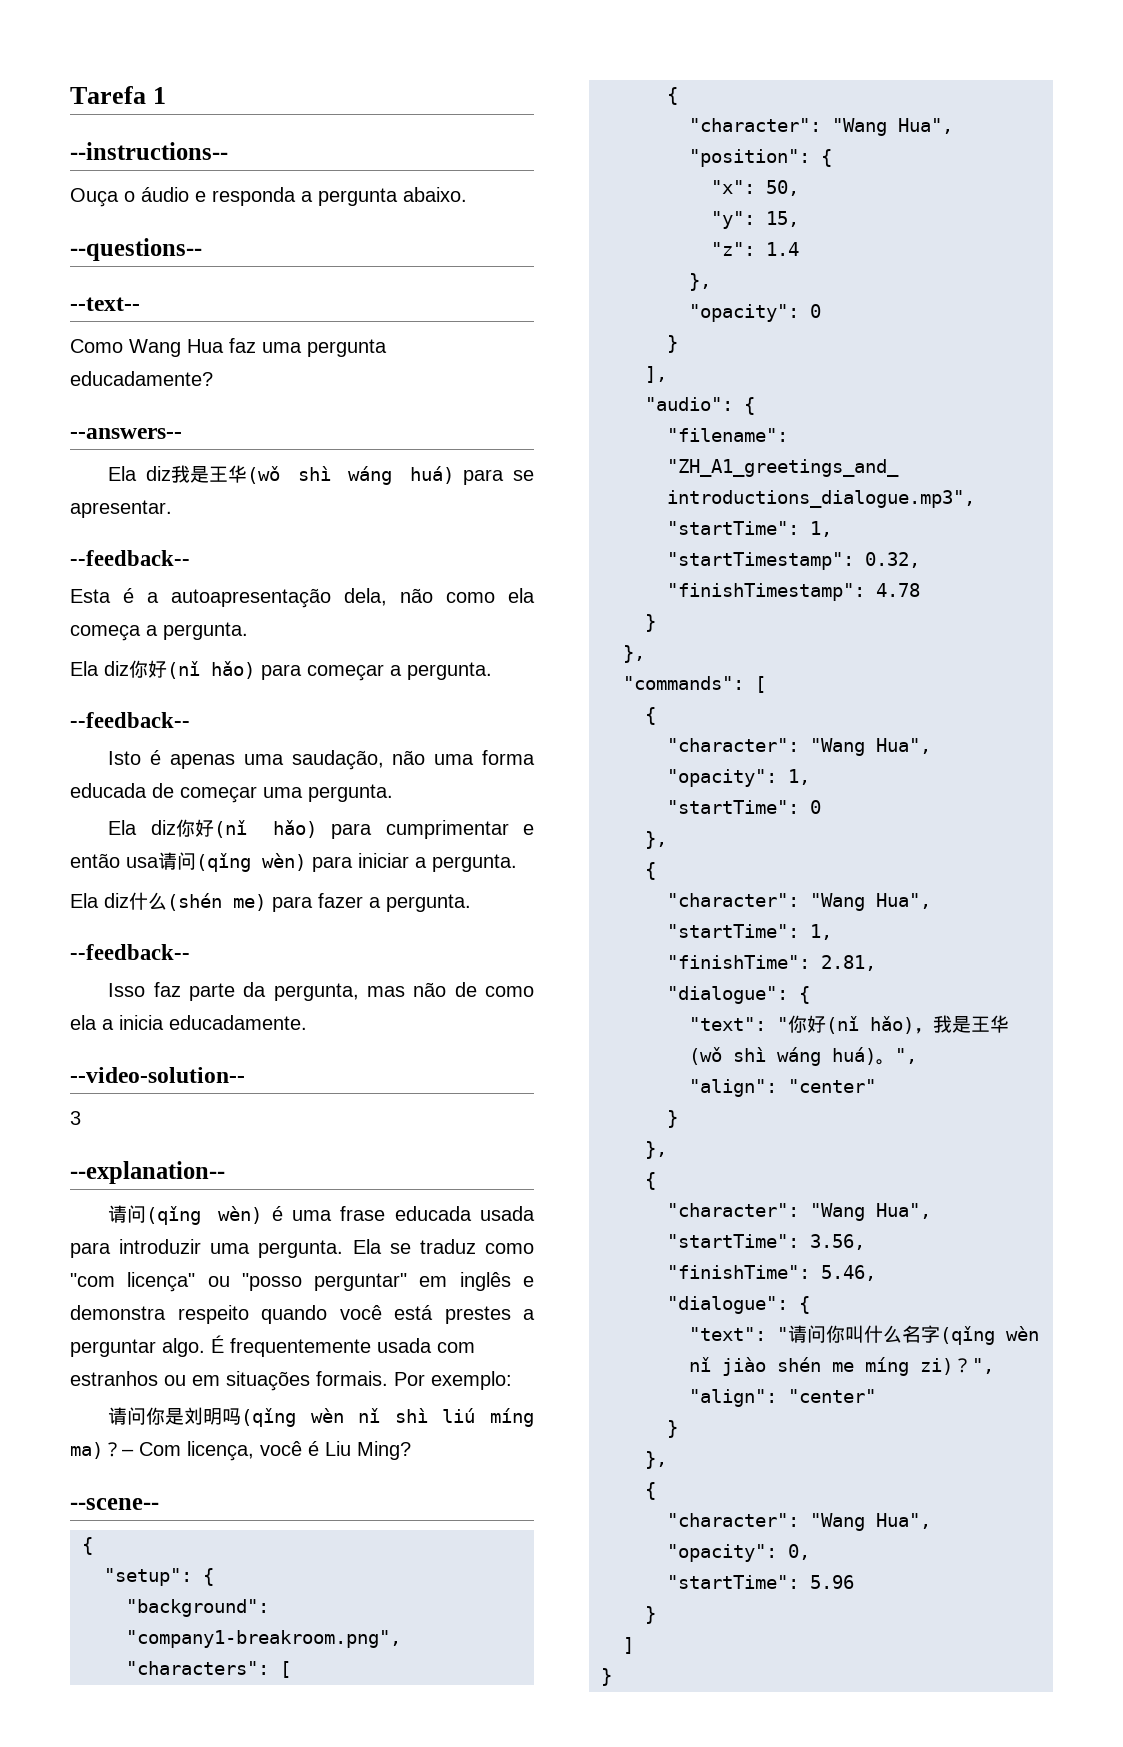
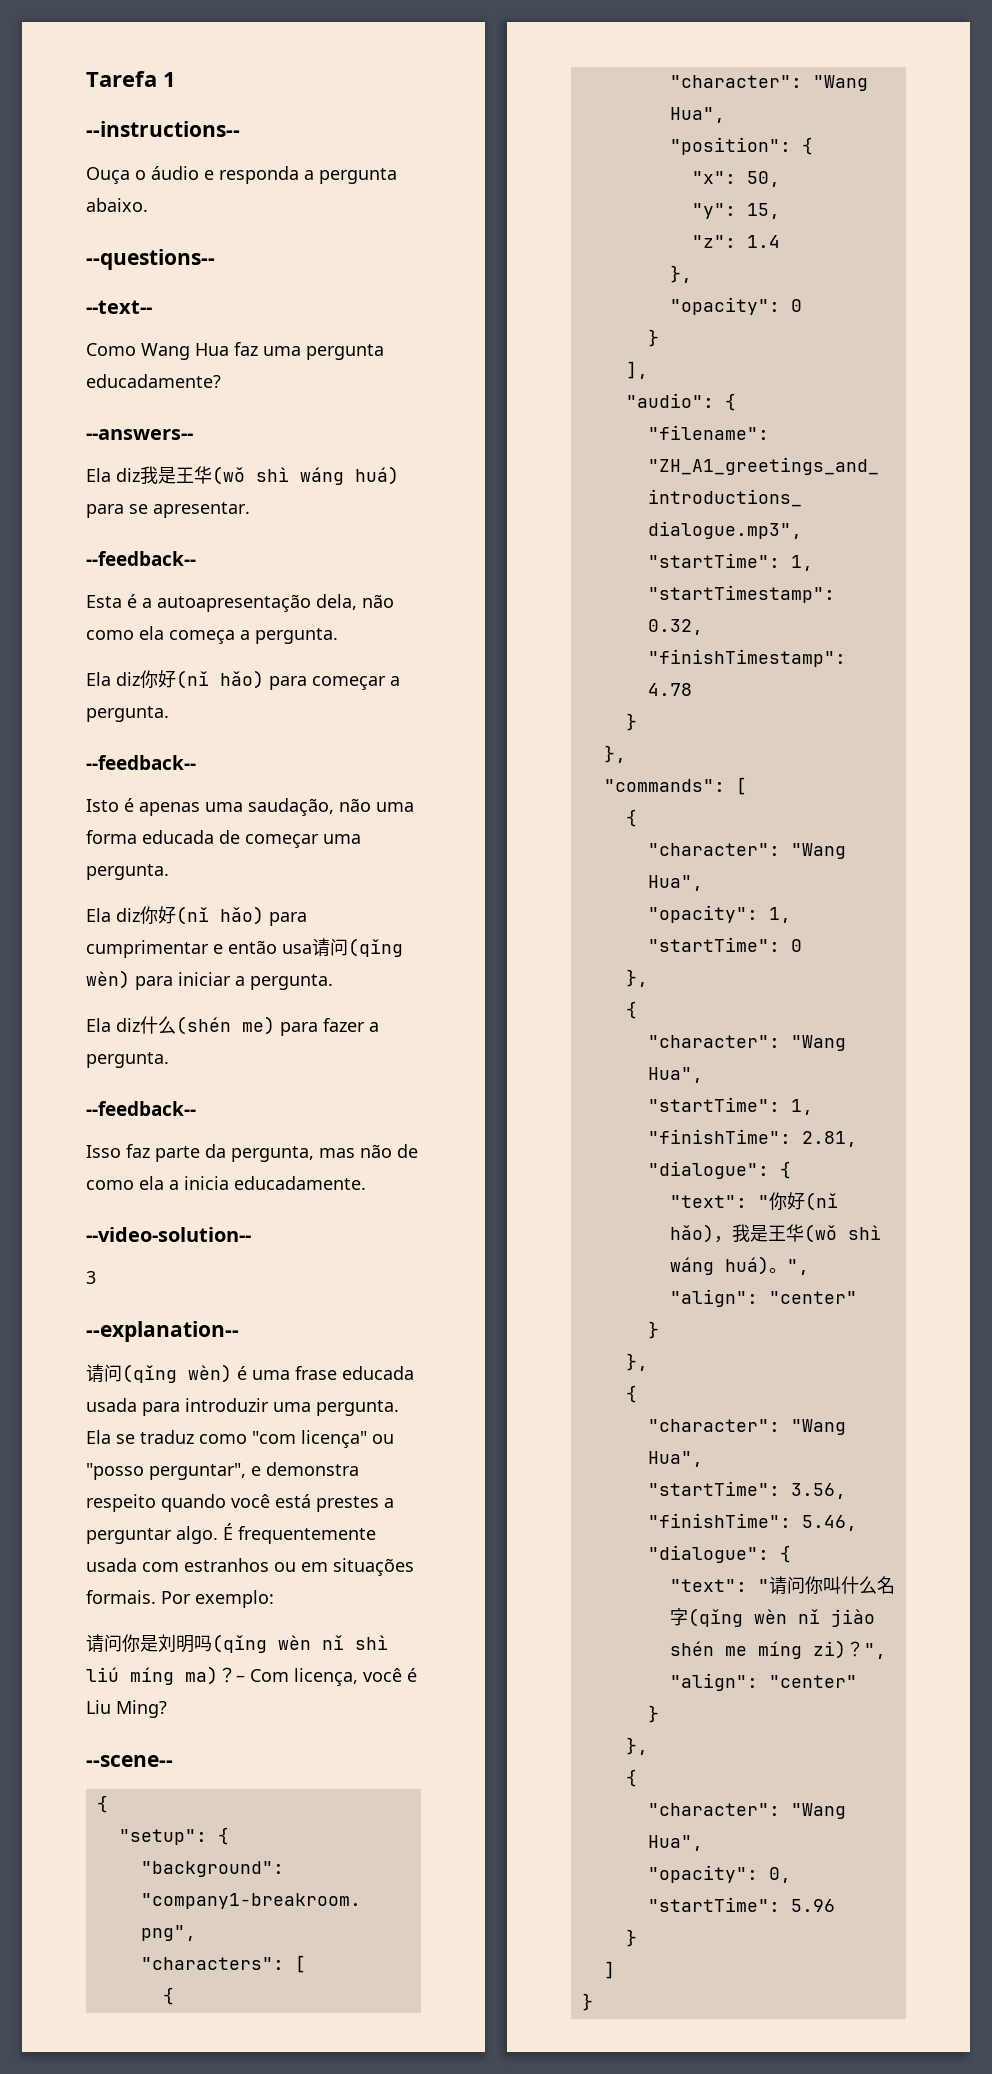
[314,1272,511,1291] perguntar" em inglês -> [149,1463,246,1480] perguntar",

